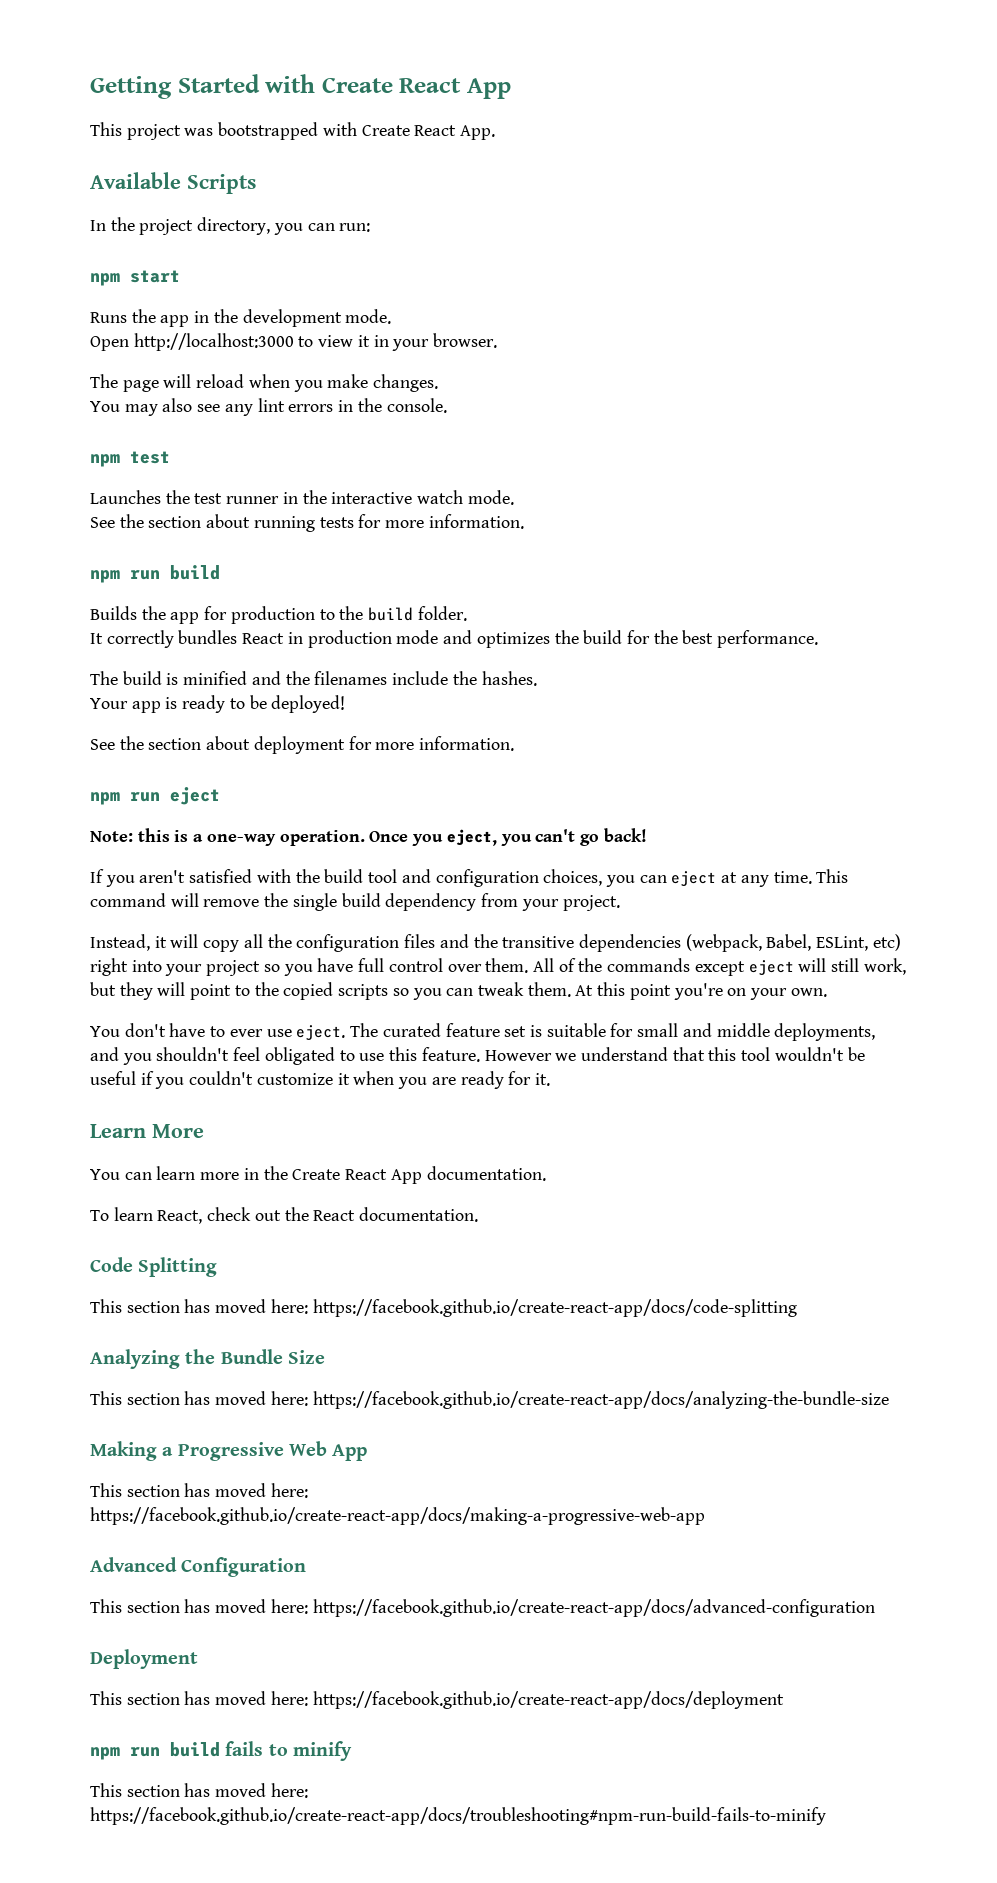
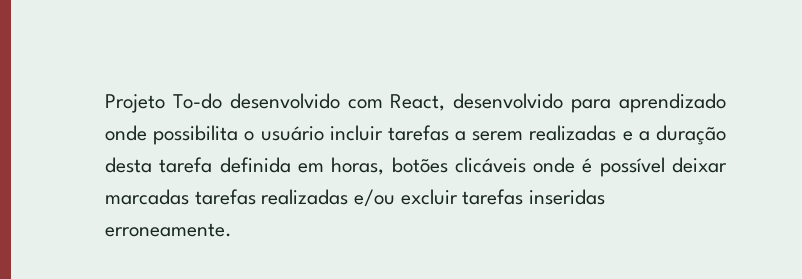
[90,74,512,99] [90,122,496,140] [90,172,256,194] [90,217,371,235] [90,270,180,286] [90,309,392,327] [90,333,498,351] [90,374,439,392] [90,398,447,416] [90,451,170,467] [90,490,514,505] [90,514,524,532] [90,565,220,583] [90,606,467,624] [90,630,819,648] [90,671,537,686] [90,695,346,713] [90,736,515,754] [90,787,220,805] [90,828,647,846] [90,869,849,887] [90,893,620,911] [90,934,901,952] [90,958,906,976] [90,982,827,1000] [90,1023,876,1041] [90,1047,865,1065] [90,1071,550,1089] [90,1124,204,1138] [90,1166,546,1184] [90,1207,479,1224] [90,1257,218,1277] [90,1299,797,1317] [90,1349,325,1369] [90,1391,889,1409] [90,1441,368,1461] [90,1483,308,1498] [90,1507,705,1525] [90,1557,307,1577] [90,1599,875,1617] [90,1649,198,1669] [90,1691,784,1709] [90,1741,352,1761] [90,1783,308,1798] [90,1807,826,1825] Getting Started with Create React App // This project was bootstrapped with Create React App. // Available Scripts // In the project directory, you can run: // npm start // Runs the app in the development mode. // Open http://localhost:3000 to view it in your browser. // The page will reload when you make changes. // You may also see any lint errors in the console. // npm test // Launches the test runner in the interactive watch mode. // See the section about running tests for more information. // npm run build // Builds the app for production to the build folder. // It correctly bundles React in production mode and optimizes the build for the best performance. // The build is minified and the filenames include the hashes. // Your app is ready to be deployed! // See the section about deployment for more information. // npm run eject // Note: this is a one-way operation. Once you eject, you can't go back! // If you aren't satisfied with the build tool and configuration choices, you can eject at any time. This command will remove the single build dependency from your project. // Instead, it will copy all the configuration files and the transitive dependencies (webpack, Babel, ESLint, etc) right into your project so you have full control over them. All of the commands except eject will still work, but they will point to the copied scripts so you can tweak them. At this point you're on your own. // You don't have to ever use eject. The curated feature set is suitable for small and middle deployments, and you shouldn't feel obligated to use this feature. However we understand that this tool wouldn't be useful if you couldn't customize it when you are ready for it. // Learn More // You can learn more in the Create React App documentation. // To learn React, check out the React documentation. // Code Splitting // This section has moved here: https://facebook.github.io/create-react-app/docs/code-splitting // Analyzing the Bundle Size // This section has moved here: https://facebook.github.io/create-react-app/docs/analyzing-the-bundle-size // Making a Progressive Web App // This section has moved here: https://facebook.github.io/create-react-app/docs/making-a-progressive-web-app // Advanced Configuration // This section has moved here: https://facebook.github.io/create-react-app/docs/advanced-configuration // Deployment // This section has moved here: https://facebook.github.io/create-react-app/docs/deployment // npm run build fails to minify // This section has moved here: https://facebook.github.io/create-react-app/docs/troubleshooting#npm-run-build-fails-to-minify -> [105,93,726,113] [105,125,726,145] [105,157,727,177] [105,189,606,207] [105,223,232,237] Projeto To-do desenvolvido com React, desenvolvido para aprendizado onde possibilita o usuário incluir tarefas a serem realizadas e a duração desta tarefa definida em horas, botões clicáveis onde é possível deixar marcadas tarefas realizadas e/ou excluir tarefas inseridas erroneamente.

